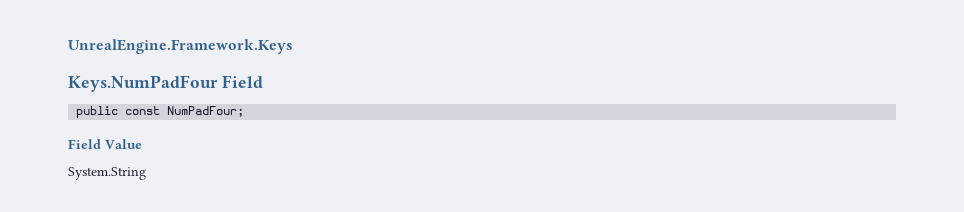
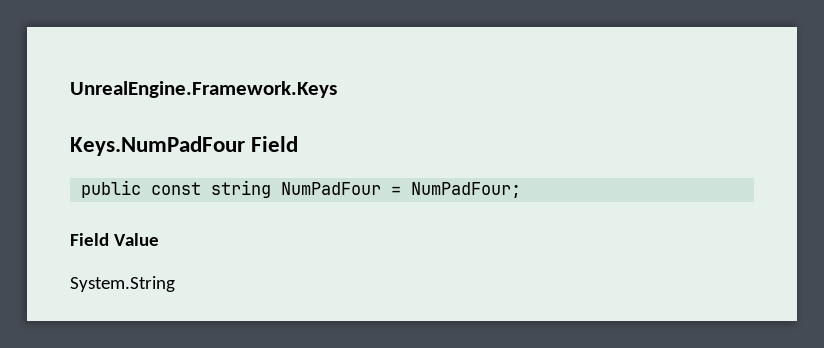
(161, 110) none -> [211,180,402,198] string NumPadFour =

